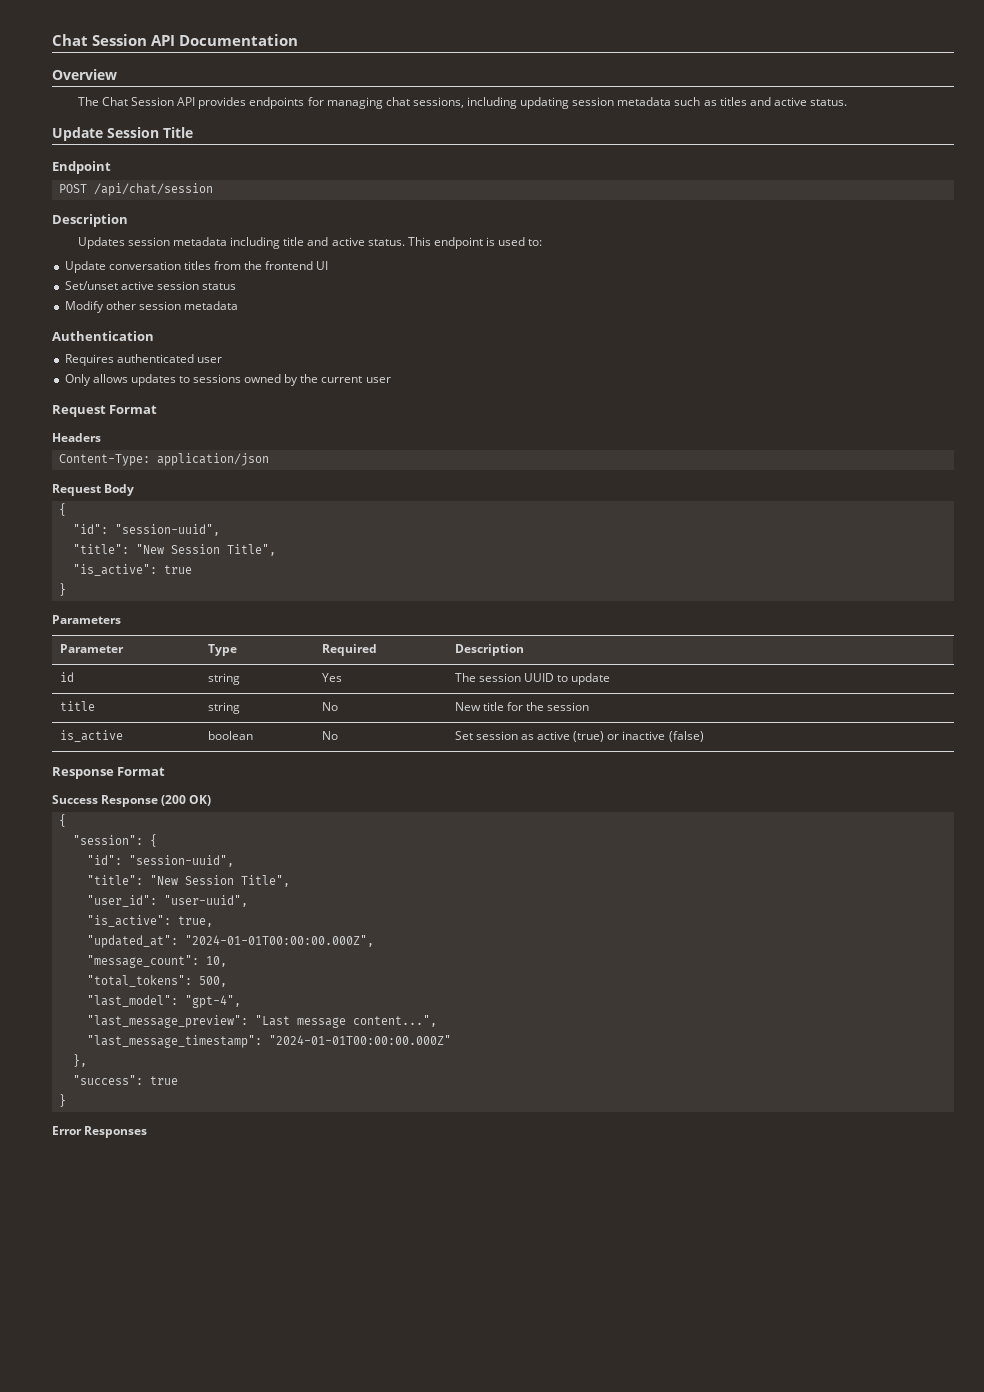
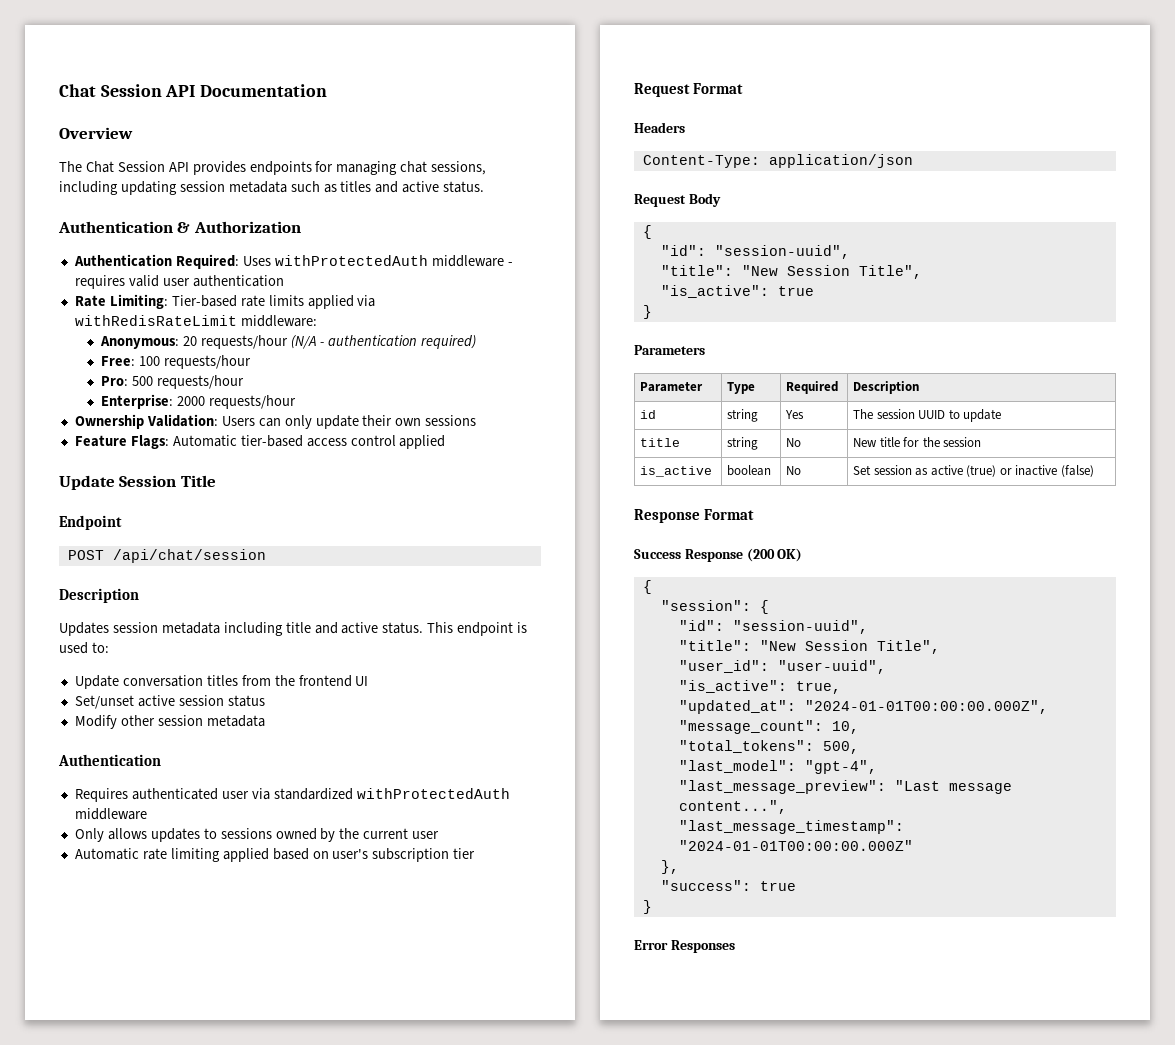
(847, 102) none -> [58,221,301,233] [73,254,513,269] [74,275,284,289] [74,294,376,309] [74,315,317,327] [100,335,476,349] [101,355,252,369] [101,375,245,389] [101,394,297,409] [74,414,477,429] [74,435,446,449] // Authentication & Authorization // Authentication Required: Uses withProtectedAuth middleware - requires valid user authentication // Rate Limiting: Tier-based rate limits applied via withRedisRateLimit middleware: // Anonymous: 20 requests/hour (N/A - authentication required) // Free: 100 requests/hour // Pro: 500 requests/hour // Enterprise: 2000 requests/hour // Ownership Validation: Users can only update their own sessions // Feature Flags: Automatic tier-based access control applied
(222, 360) none -> [251,788,510,800] [74,808,147,820] via standardized withProtectedAuth middleware
(391, 380) none -> [74,848,476,862] // Automatic rate limiting applied based on user's subscription tier

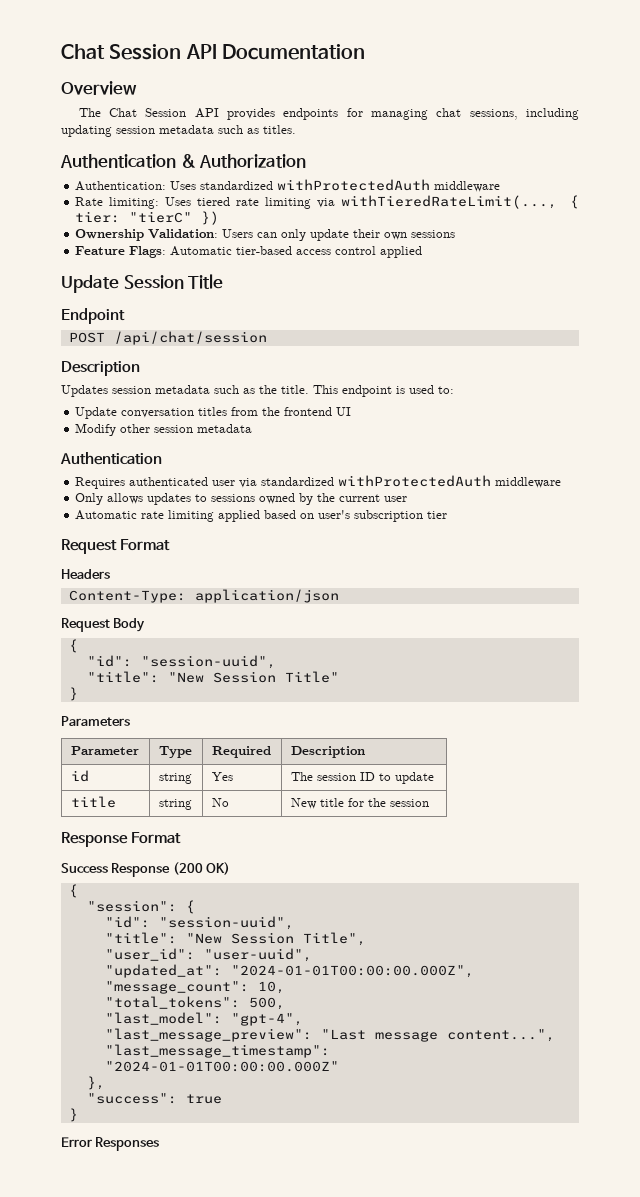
[340,181,485,193] titles and active status. -> [263,125,296,134] titles.
[73,254,513,269] [74,275,284,289] [74,294,376,309] [74,315,317,327] [100,335,476,349] [101,355,252,369] [101,375,245,389] [101,394,297,409] Authentication Required: Uses withProtectedAuth middleware - requires valid user authentication // Rate Limiting: Tier-based rate limits applied via withRedisRateLimit middleware: // Anonymous: 20 requests/hour (N/A - authentication required) // Free: 100 requests/hour // Pro: 500 requests/hour // Enterprise: 2000 requests/hour -> [75,179,501,192] [75,195,579,209] [75,211,220,225] Authentication: Uses standardized withProtectedAuth middleware // Rate limiting: Uses tiered rate limiting via withTieredRateLimit(..., { tier: "tierC" })
[223,622,424,636] including title and active status. -> [214,385,309,394] such as the title.
[74,695,265,709] // Set/unset active session status -> (352, 411) none
[858,265,922,279] [660,285,814,298] Title", // "is_active": true -> [284,671,339,683] Title"
[918,410,946,419] UUID -> [359,772,375,781] ID
[640,466,713,477] [727,465,772,476] [786,466,802,475] [853,465,1094,477] // is_active | boolean | No | Set session as active (true) or inactive (false) -> (429, 803) none
[678,680,841,694] // "is_active": true, -> (312, 955) none

